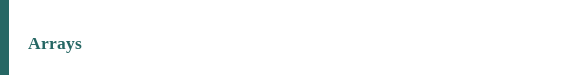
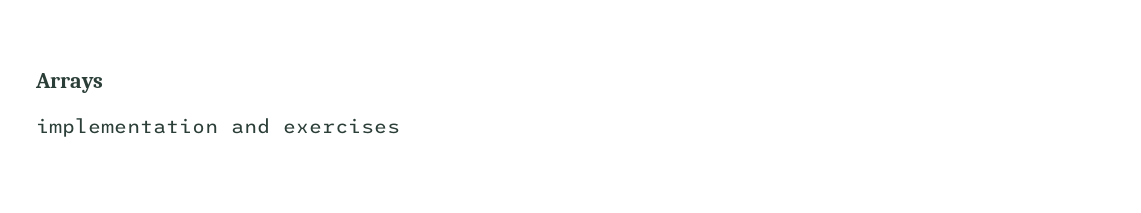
(82, 45) none -> [36,118,400,137] // implementation and exercises

